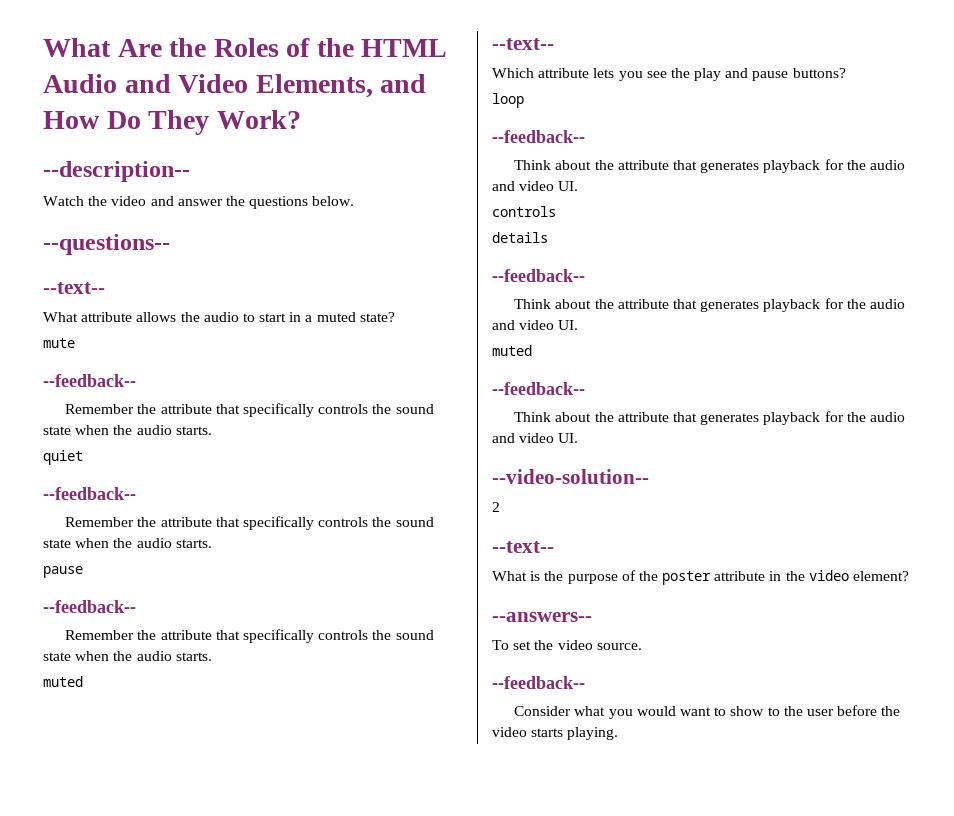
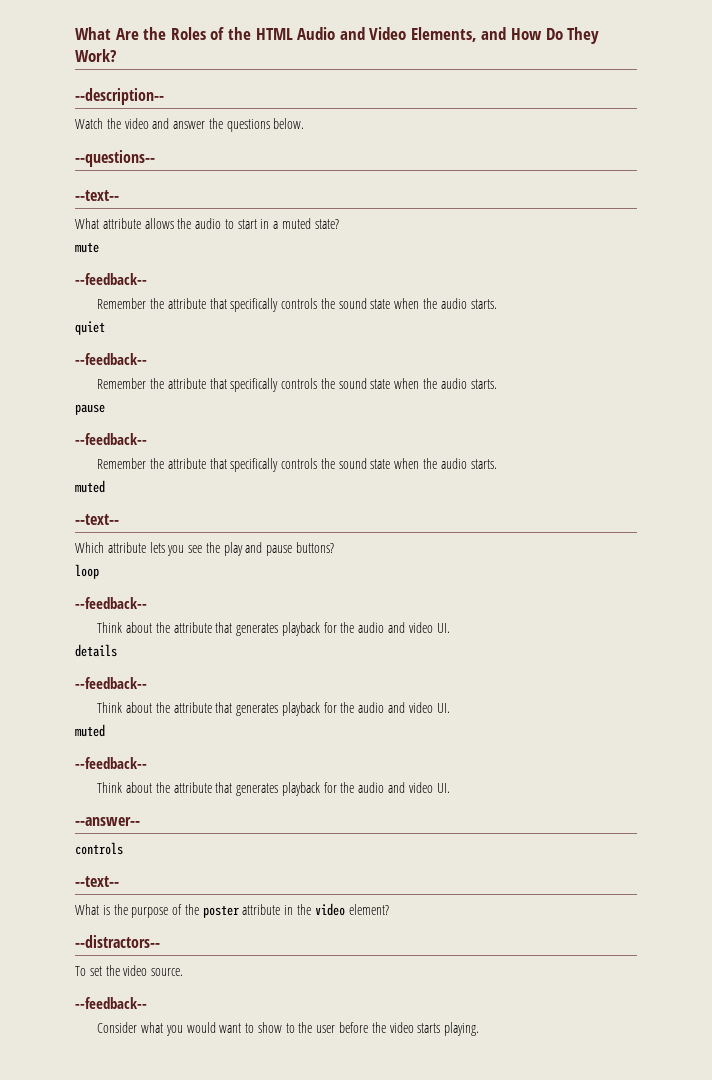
[492,206,556,217] // controls -> (450, 628) none
[492,469,649,484] [492,502,500,512] --video-solution-- // 2 -> [75,817,140,826] [75,842,123,855] --answer-- // controls
[492,612,592,622] --answers-- -> [75,935,160,948] --distractors--

